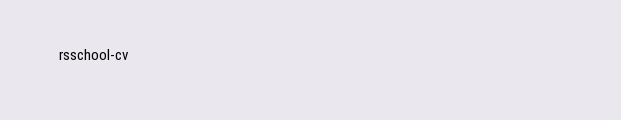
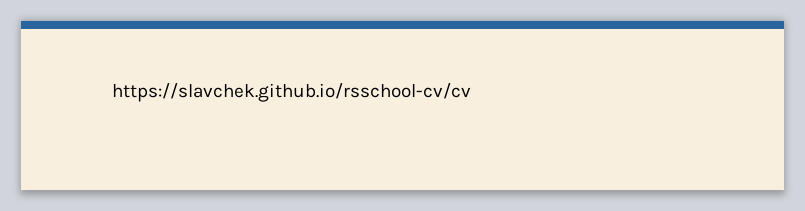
[59,49,129,60] rsschool-cv -> [112,83,471,102] https://slavchek.github.io/rsschool-cv/cv

